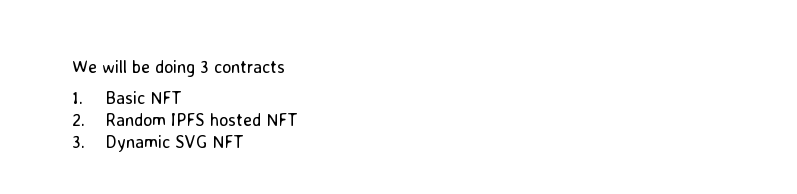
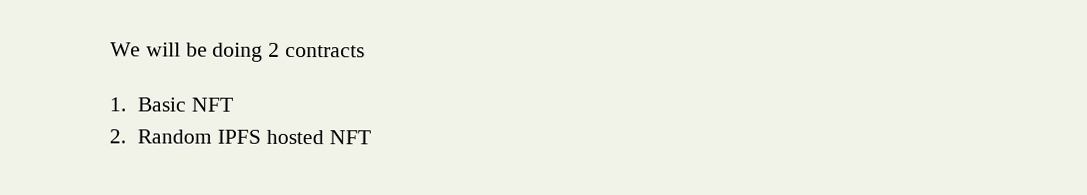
[200,60,209,73] 3 -> [268,42,281,57] 2
[72,135,244,152] // 3. Dynamic SVG NFT -> (371, 137) none

